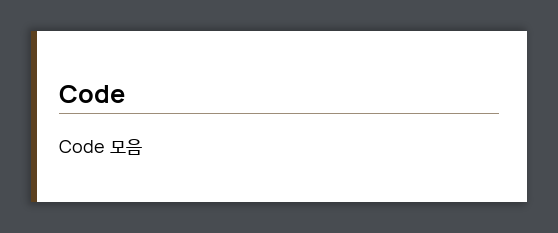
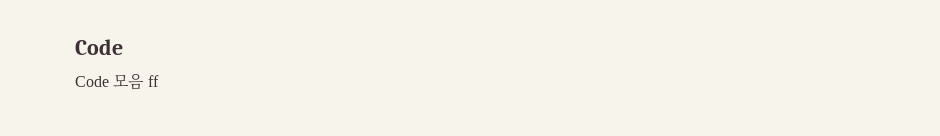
(142, 147) none -> [147,75,159,87] ff

